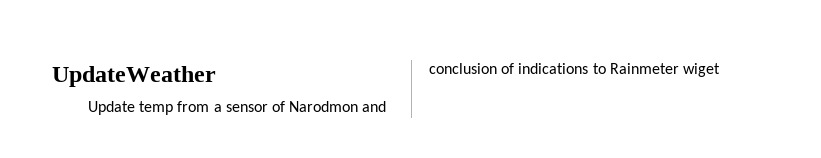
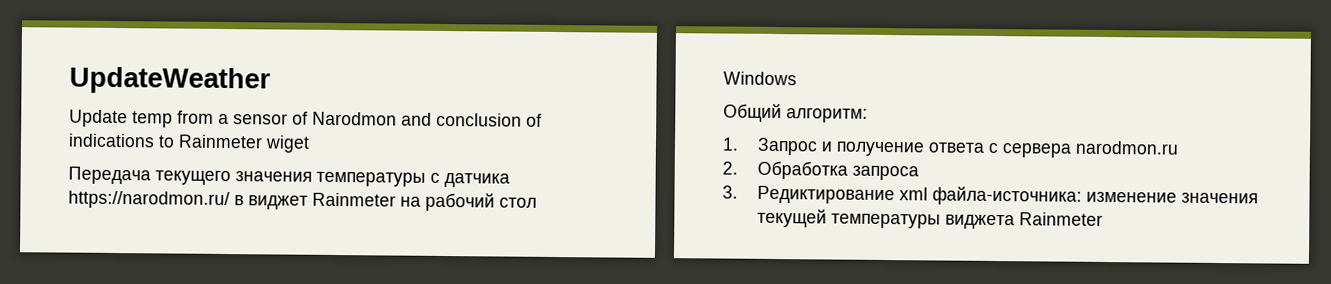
(720, 70) none -> [68,166,510,188] [68,190,537,212] [723,71,797,86] [723,103,868,123] [722,137,1179,158] [722,160,919,181] [722,185,1258,206] [756,208,1103,230] // Передача текущего значения температуры с датчика https://narodmon.ru/ в виджет Rainmeter на рабочий стол Windows // Общий алгоритм: // 1. Запрос и получение ответа с сервера narodmon.ru // 2. Обработка запроса // 3. Редиктирование xml файла-источника: изменение значения текущей температуры виджета Rainmeter

